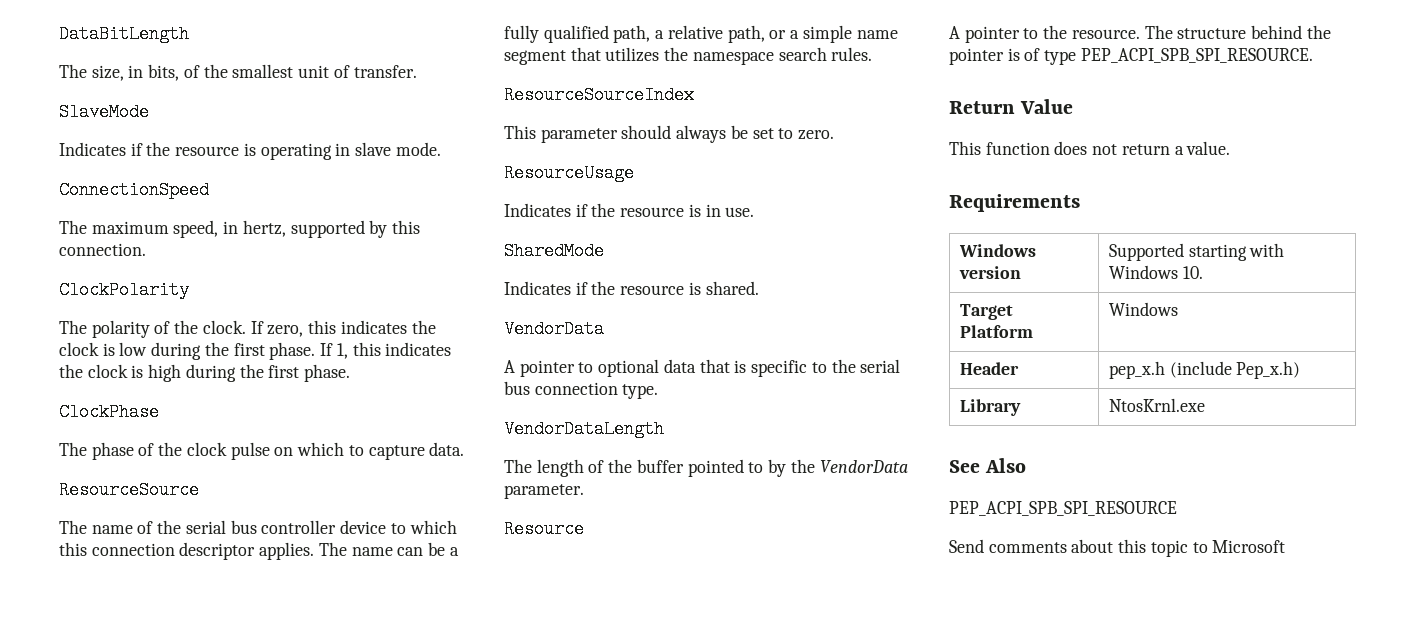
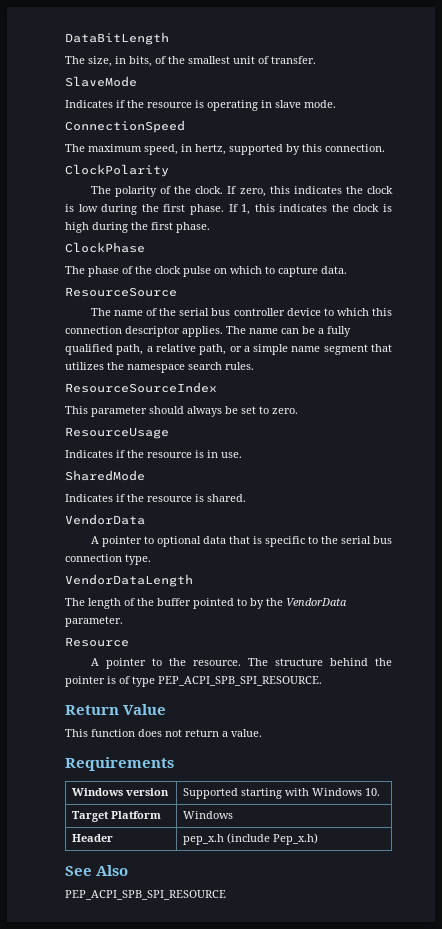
[959,399,1021,416] [1108,398,1205,412] // Library | NtosKrnl.exe -> (319, 839) none
[949,539,1286,557] // Send comments about this topic to Microsoft -> (226, 895) none

